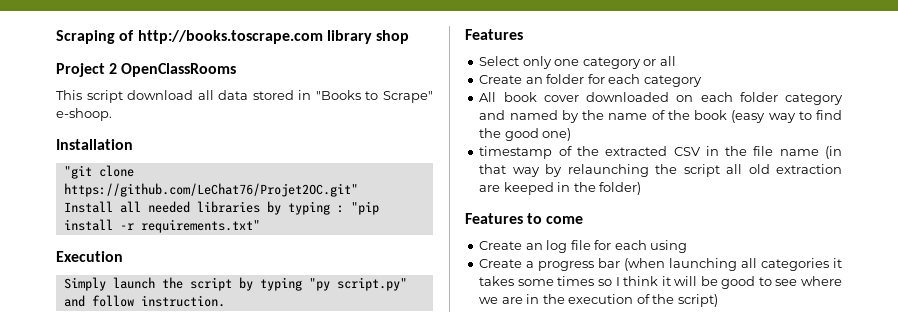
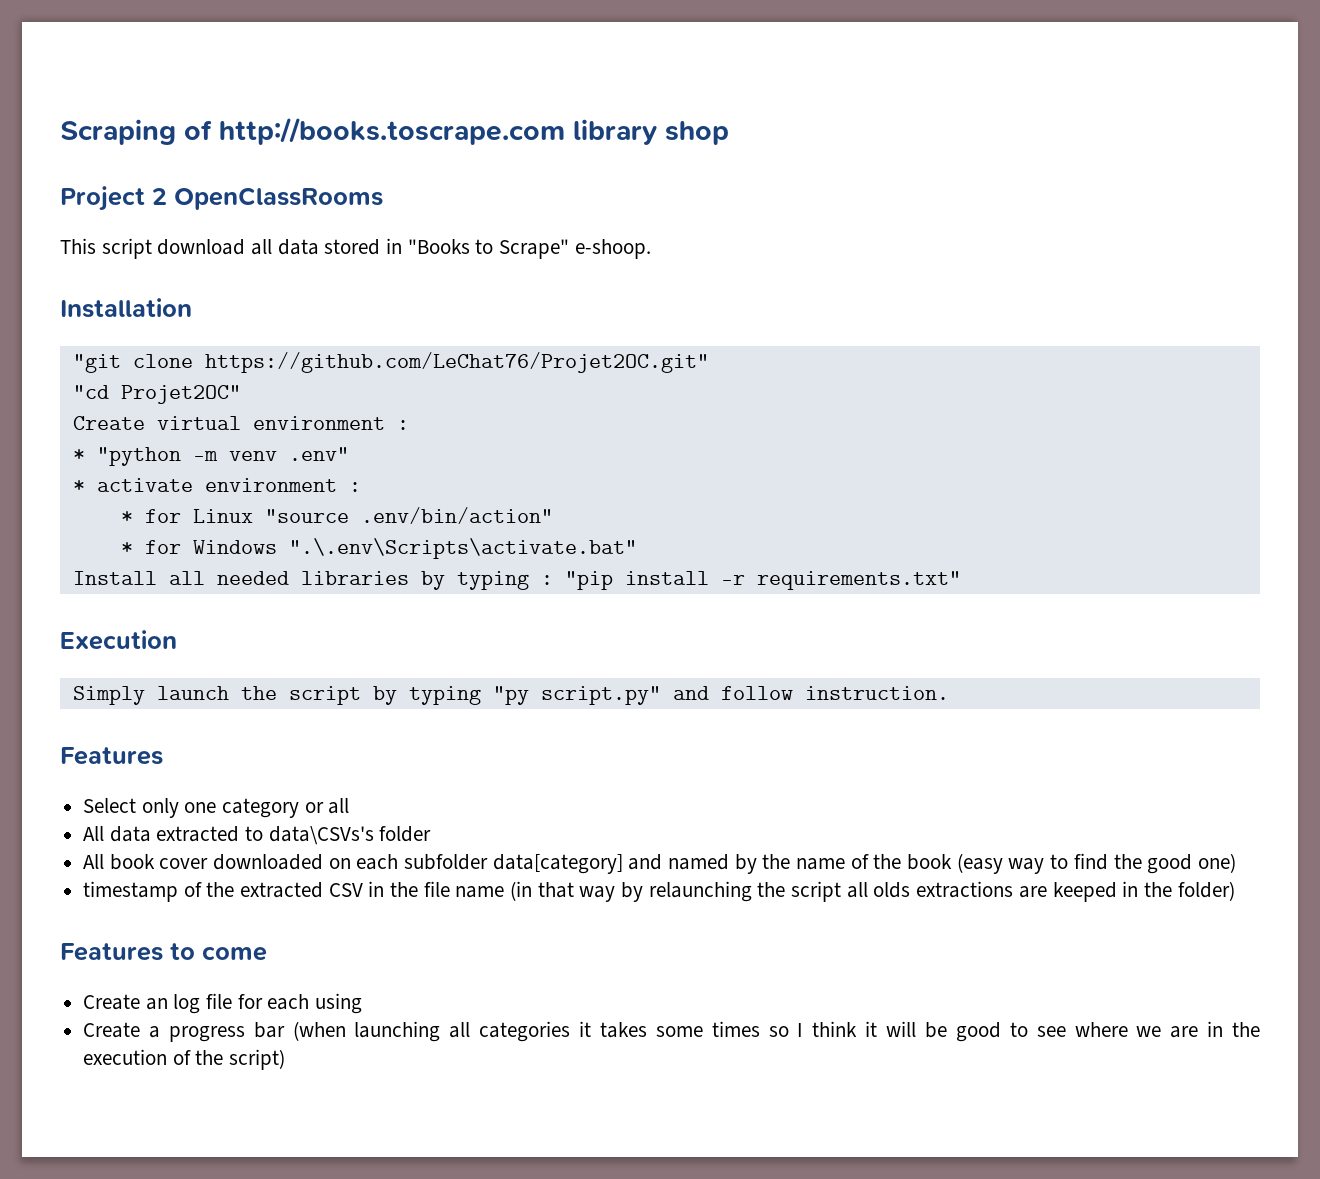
(358, 190) none -> [72,385,241,404] [72,416,409,430] [72,447,349,466] [72,478,361,492] [120,507,553,524] [120,538,637,559] // "cd Projet2OC" // Create virtual environment : // * "python -m venv .env" // * activate environment : // * for Linux "source .env/bin/action" // * for Windows ".\.env\Scripts\activate.bat"
[479,74,702,87] Create an folder for each category -> [83,826,432,845] All data extracted to data\CSVs's folder
[739,92,843,105] folder category -> [404,854,623,874] subfolder data[category]
[748,164,842,174] old extraction -> [873,881,1014,898] olds extractions

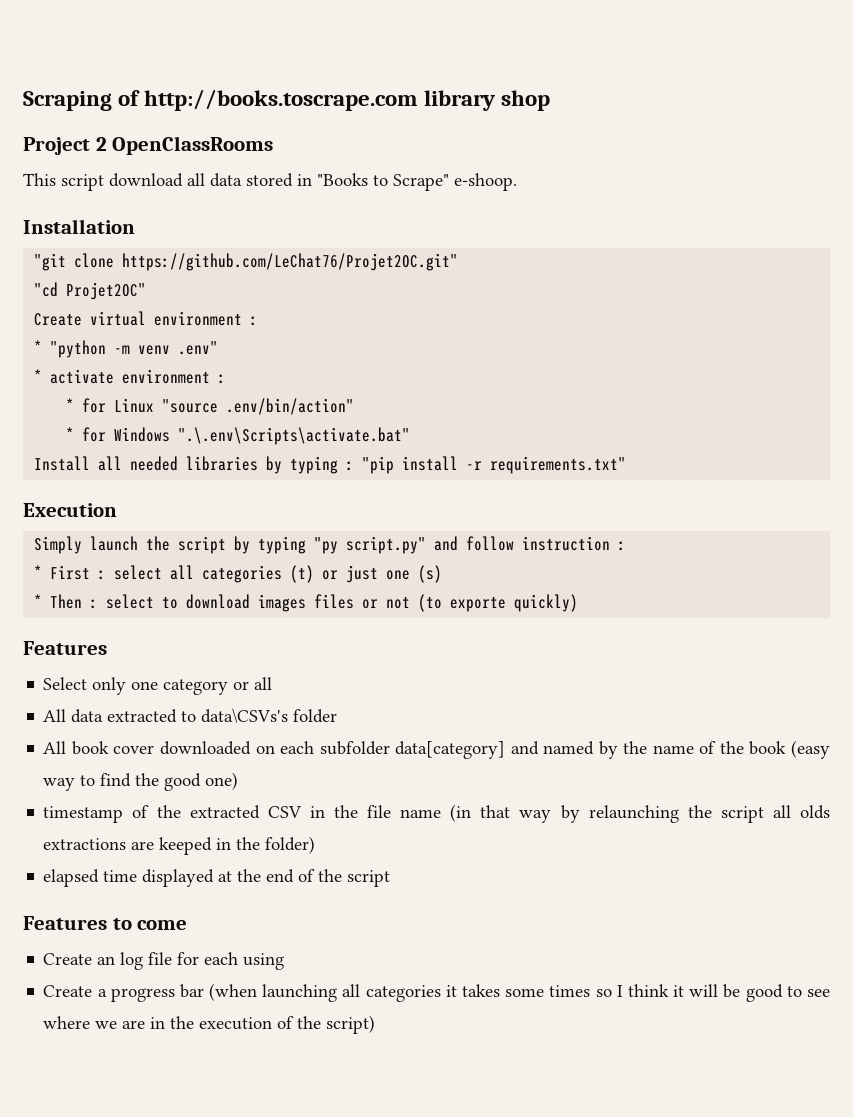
[804,686,949,700] instruction. -> [522,536,627,551] [34,565,443,583] [34,594,579,612] instruction : // * First : select all categories (t) or just one (s) // * Then : select to download images files or not (to exporte quickly)
(1235, 891) none -> [43,869,391,887] // elapsed time displayed at the end of the script

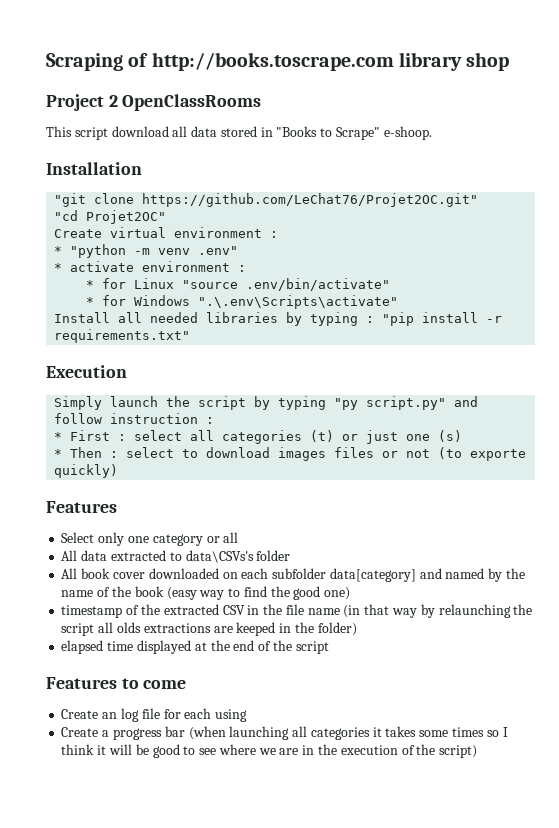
[226,398,355,415] .env/bin/action" -> [246,278,391,291] .env/bin/activate"
[178,427,411,445] ".\.env\Scripts\activate.bat" -> [198,295,399,309] ".\.env\Scripts\activate"

